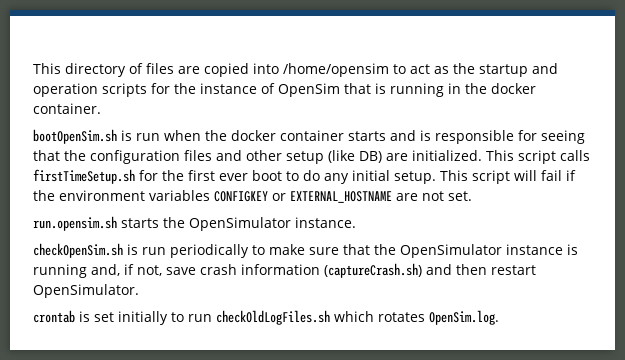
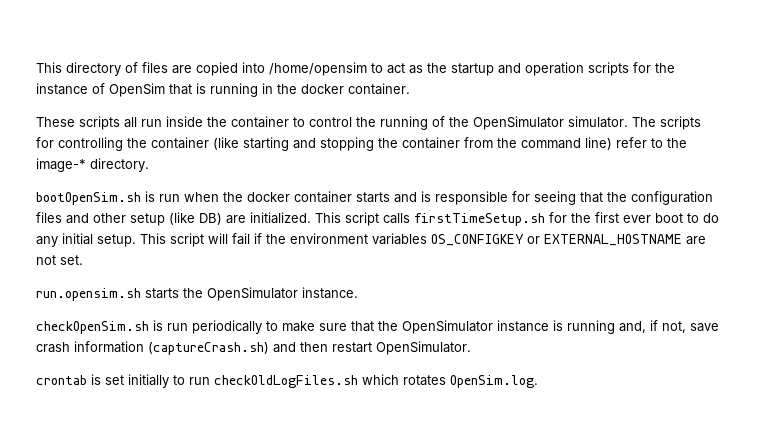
(101, 108) none -> [36,116,701,130] [36,137,687,151] [36,158,149,172] // These scripts all run inside the container to control the running of the OpenSimulator simulator. The scripts for controlling the container (like starting and stopping the container from the command line) refer to the image-* directory.
[214,191,268,202] CONFIGKEY -> [431,234,524,246] OS_CONFIGKEY

